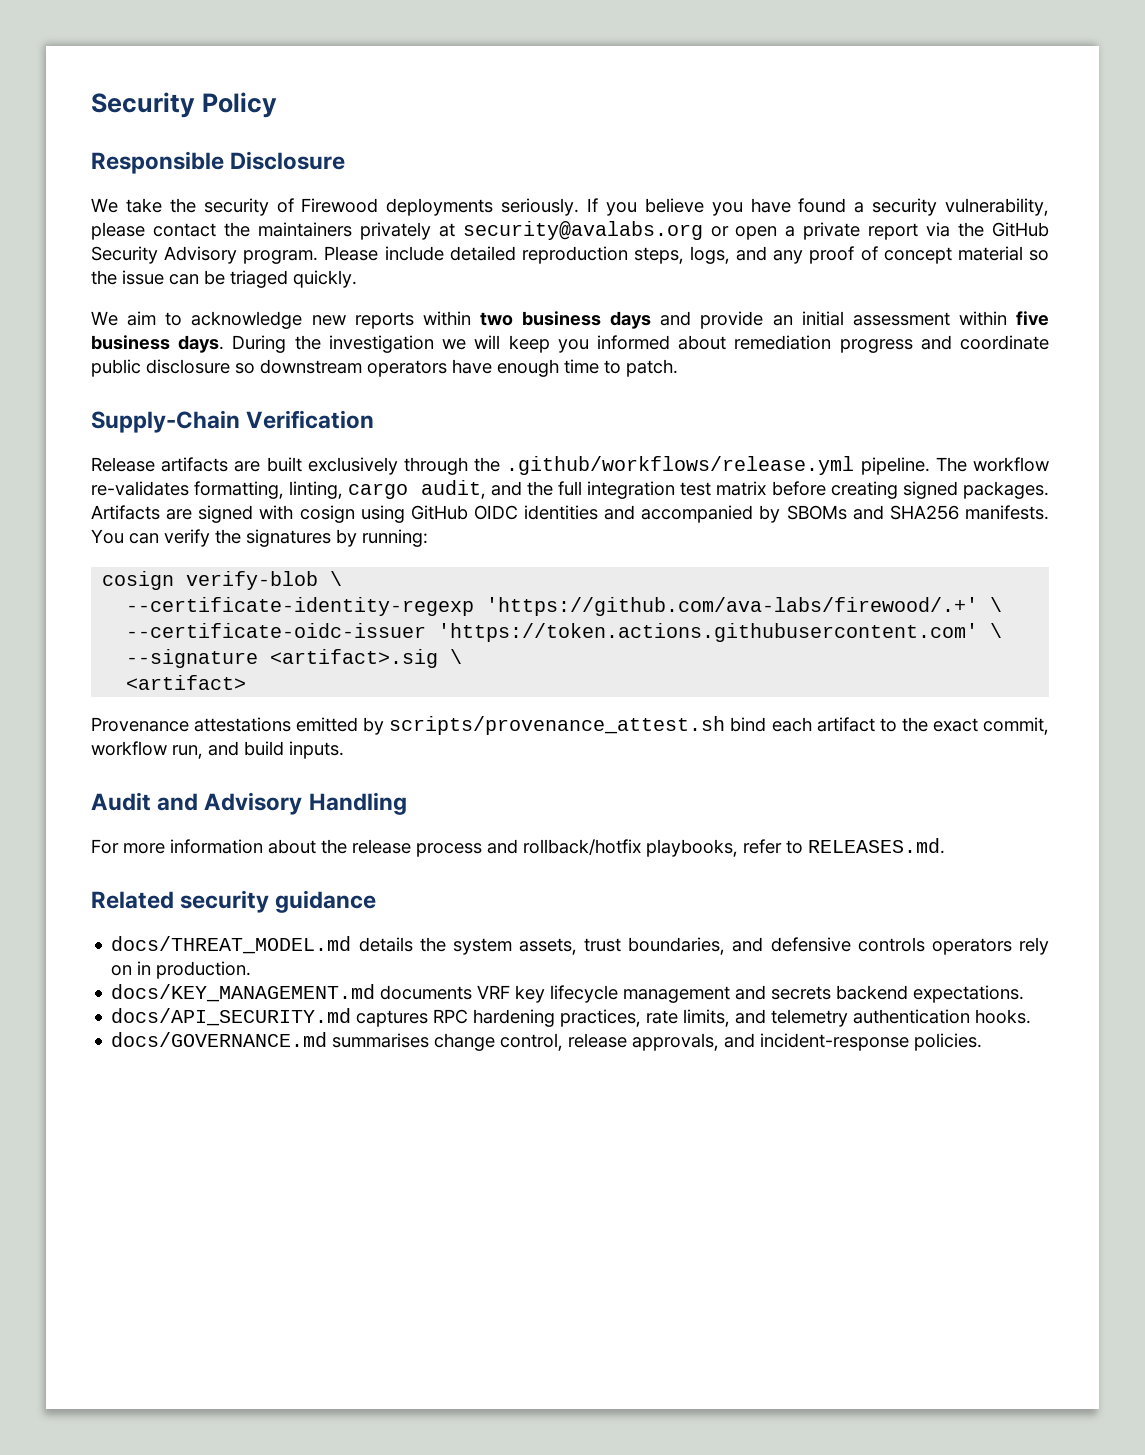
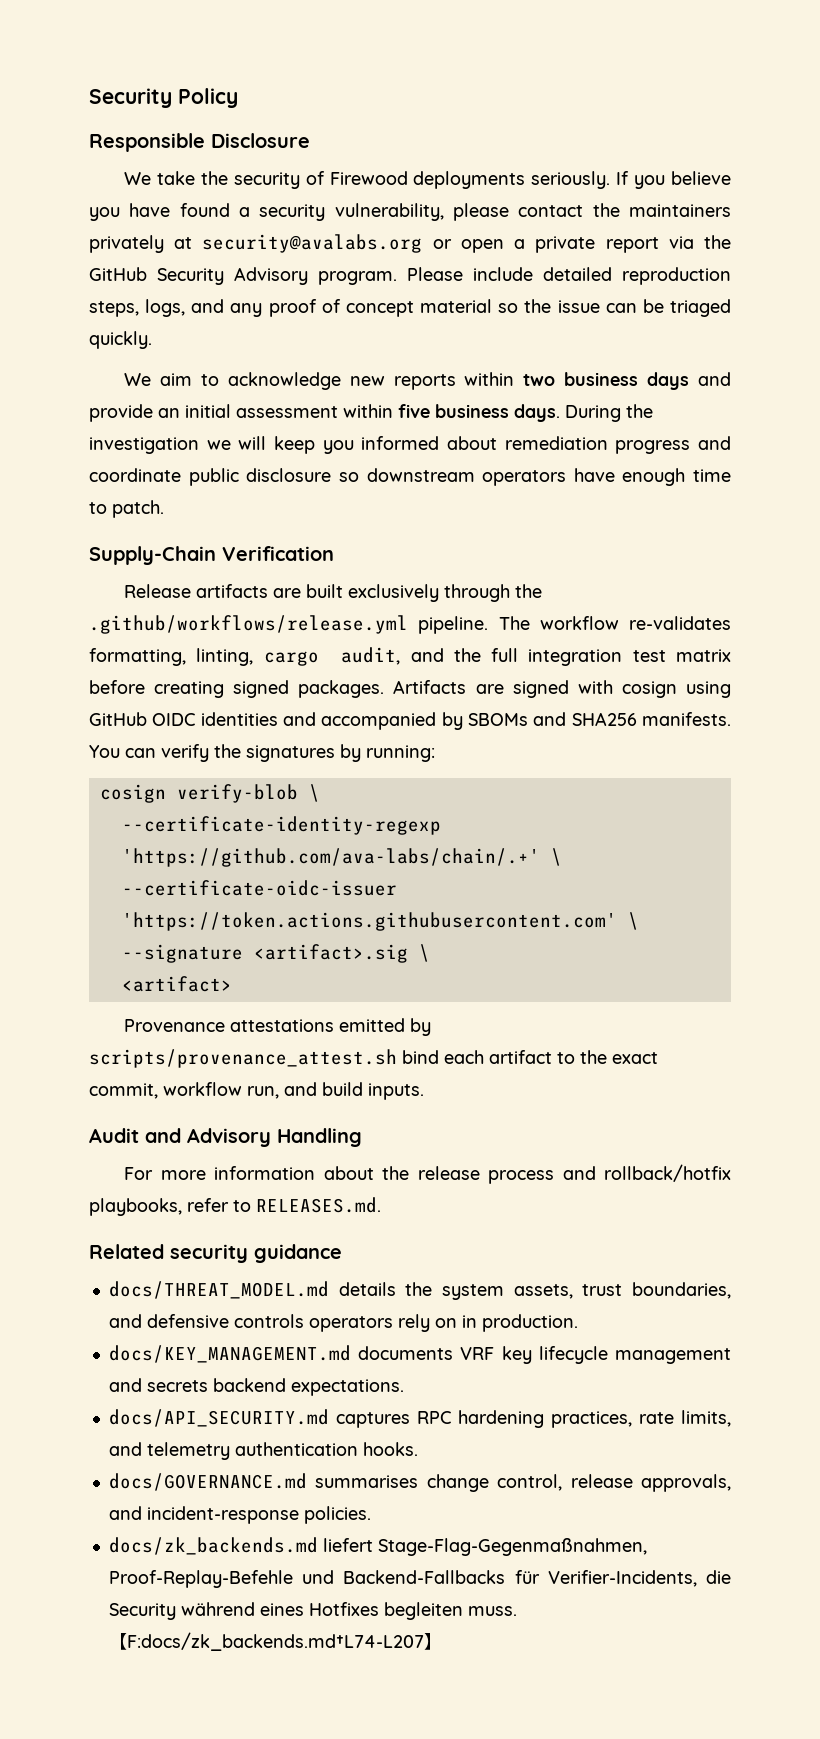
[486,597,979,616] 'https://github.com/ava-labs/firewood/.+' -> [121,848,540,867] 'https://github.com/ava-labs/chain/.+'
(983, 1042) none -> [108,1537,647,1556] [108,1570,731,1588] [108,1602,517,1620] [108,1632,442,1651] // docs/zk_backends.md liefert Stage-Flag-Gegenmaßnahmen, Proof-Replay-Befehle und Backend-Fallbacks für Verifier-Incidents, die Security während eines Hotfixes begleiten muss.【F:docs/zk_backends.md†L74-L207】

